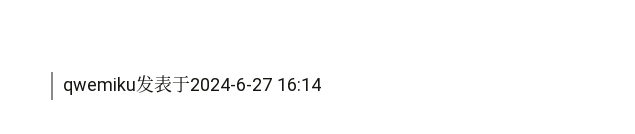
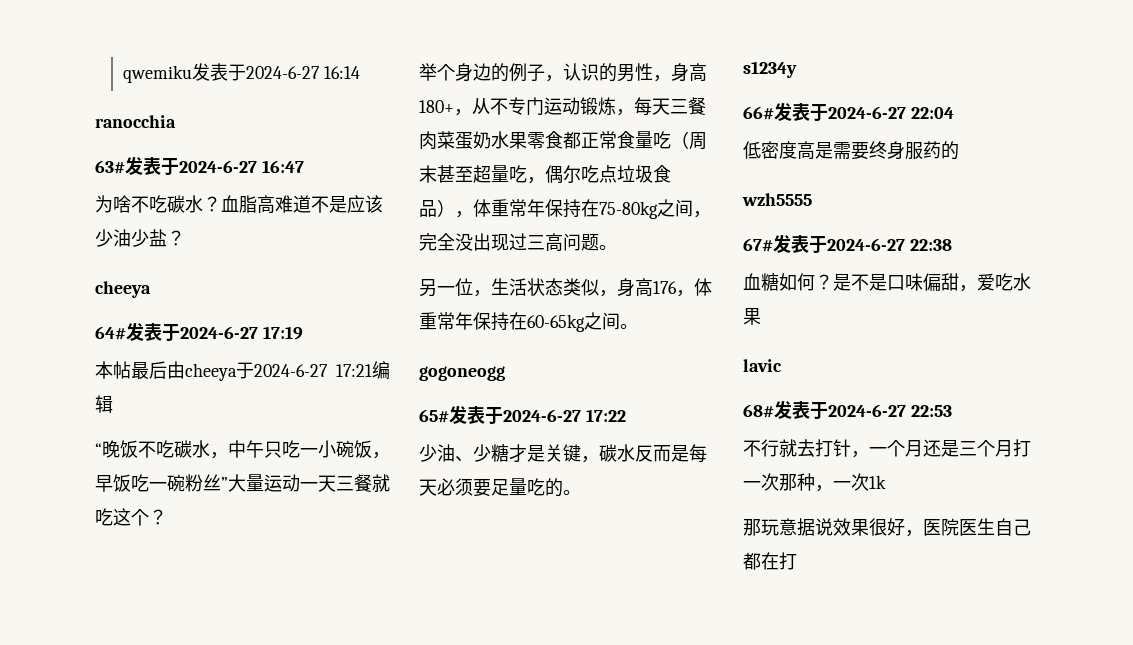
(322, 84) none -> [95,115,176,128] [95,156,304,175] [95,195,383,214] [95,229,185,247] [95,281,151,298] [95,322,303,341] [95,361,390,381] [95,395,113,413] [95,440,390,459] [95,474,390,492] [95,508,167,526] [419,63,707,82] [419,97,706,116] [419,131,707,150] [419,165,671,184] [419,199,711,219] [419,233,617,252] [419,278,712,297] [419,312,638,332] [419,366,505,381] [419,405,626,424] [419,444,707,463] [419,478,581,497] [743,61,797,78] [743,102,954,121] [743,141,959,160] [742,193,812,206] [743,234,952,253] [743,273,1031,292] [743,308,761,325] [743,359,782,372] [743,400,952,419] [743,439,1031,458] [743,473,886,492] [743,518,1031,537] [743,552,797,570] // ranocchia // 63#发表于2024-6-27 16:47 // 为啥不吃碳水？血脂高难道不是应该少油少盐？ // cheeya // 64#发表于2024-6-27 17:19 // 本帖最后由cheeya于2024-6-27 17:21编辑 // “晚饭不吃碳水，中午只吃一小碗饭，早饭吃一碗粉丝”大量运动一天三餐就吃这个？ // 举个身边的例子，认识的男性，身高180+，从不专门运动锻炼，每天三餐肉菜蛋奶水果零食都正常食量吃（周末甚至超量吃，偶尔吃点垃圾食品），体重常年保持在75-80kg之间，完全没出现过三高问题。 // 另一位，生活状态类似，身高176，体重常年保持在60-65kg之间。 // gogoneogg // 65#发表于2024-6-27 17:22 // 少油、少糖才是关键，碳水反而是每天必须要足量吃的。 // s1234y // 66#发表于2024-6-27 22:04 // 低密度高是需要终身服药的 // wzh5555 // 67#发表于2024-6-27 22:38 // 血糖如何？是不是口味偏甜，爱吃水果 // lavic // 68#发表于2024-6-27 22:53 // 不行就去打针，一个月还是三个月打一次那种，一次1k // 那玩意据说效果很好，医院医生自己都在打

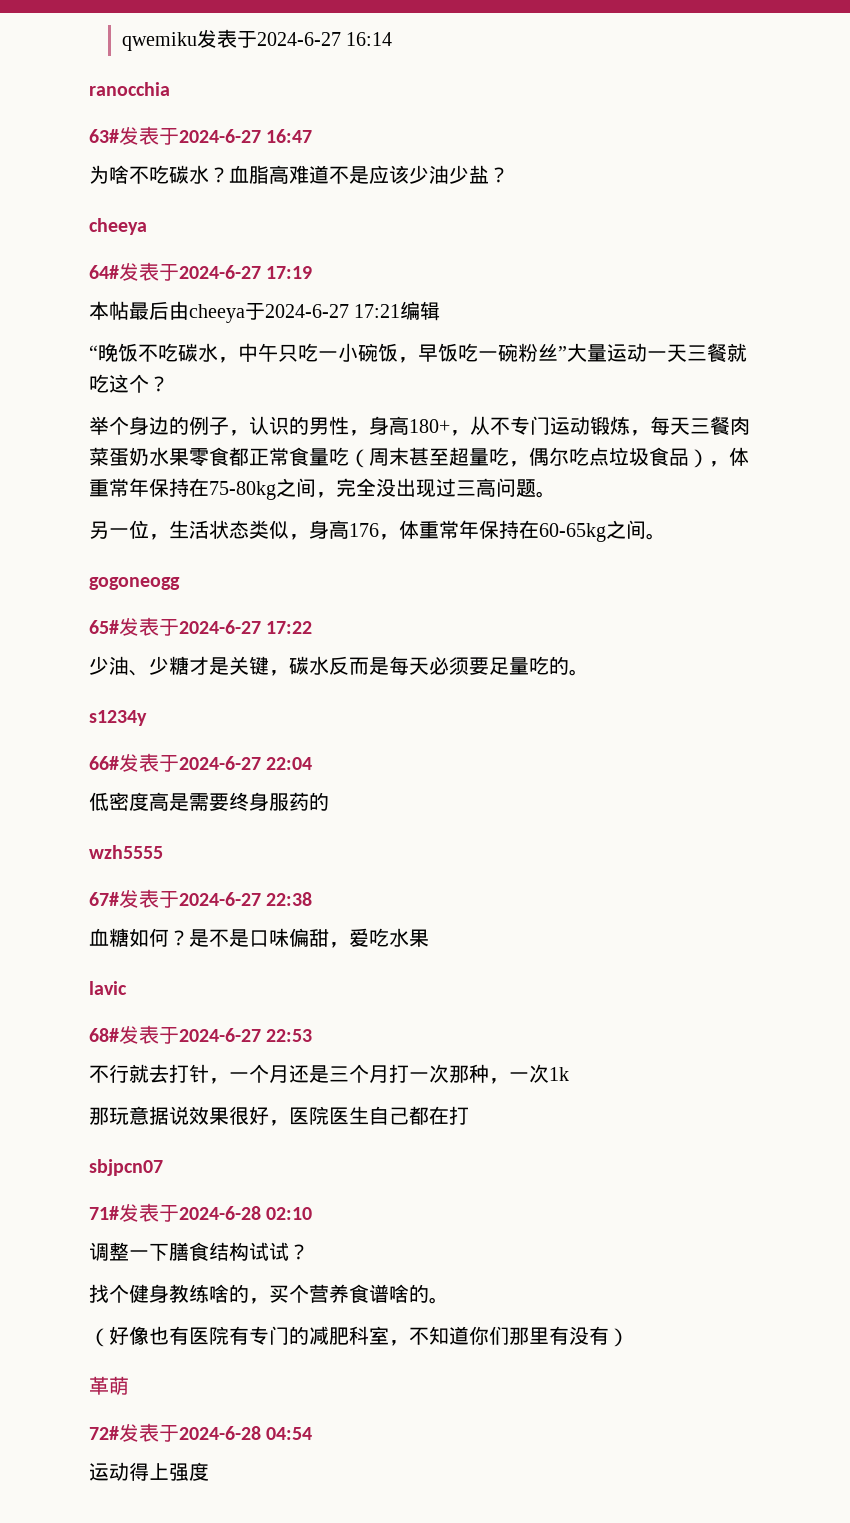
(797, 561) none -> [89,1159,163,1176] [89,1203,313,1222] [89,1242,309,1261] [89,1284,449,1304] [89,1326,629,1347] [89,1376,129,1395] [89,1423,313,1442] [89,1462,209,1481] // sbjpcn07 // 71#发表于2024-6-28 02:10 // 调整一下膳食结构试试？ // 找个健身教练啥的，买个营养食谱啥的。 // （好像也有医院有专门的减肥科室，不知道你们那里有没有） // 革萌 // 72#发表于2024-6-28 04:54 // 运动得上强度

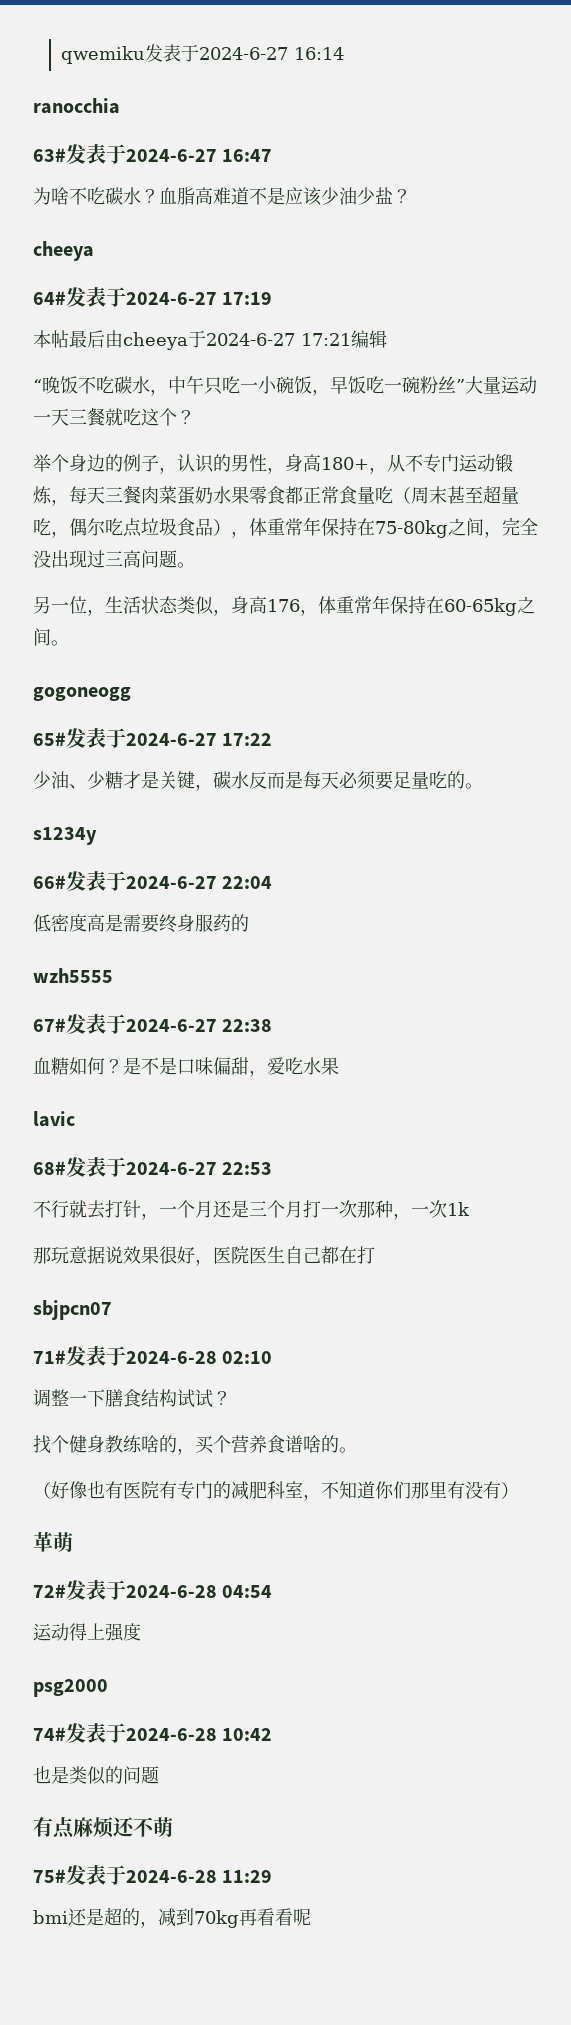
(209, 1471) none -> [33,1679,108,1697] [33,1723,273,1743] [33,1766,159,1785] [33,1817,173,1839] [33,1865,273,1885] [33,1907,311,1928] // psg2000 // 74#发表于2024-6-28 10:42 // 也是类似的问题 // 有点麻烦还不萌 // 75#发表于2024-6-28 11:29 // bmi还是超的，减到70kg再看看呢

